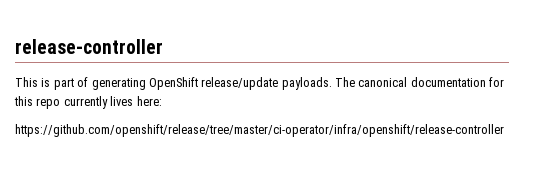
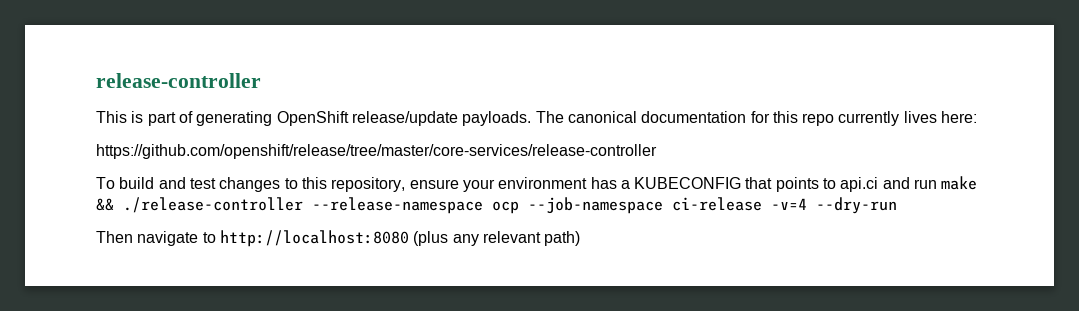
[15,124,504,137] https://github.com/openshift/release/tree/master/ci-operator/infra/openshift/release-controller -> [96,144,657,159] [96,176,978,192] [96,197,897,214] [96,230,581,247] https://github.com/openshift/release/tree/master/core-services/release-controller // To build and test changes to this repository, ensure your environment has a KUBECONFIG that points to api.ci and run make && ./release-controller --release-namespace ocp --job-namespace ci-release -v=4 --dry-run // Then navigate to http://localhost:8080 (plus any relevant path)

